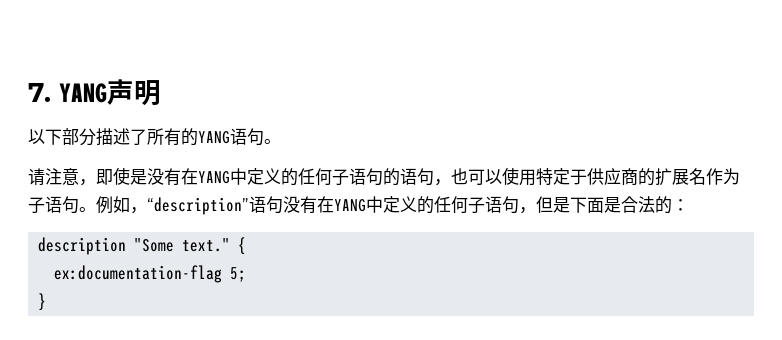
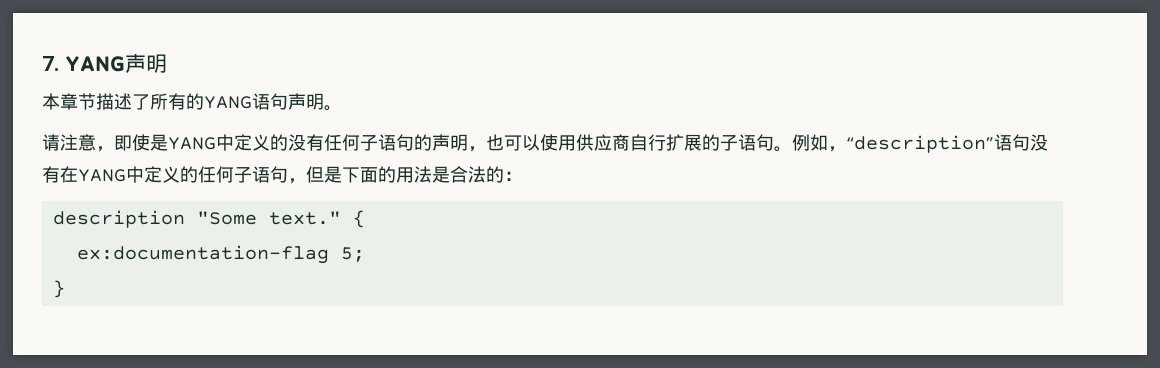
[28,128,96,146] 以下部分 -> [42,93,96,110] 本章节
(264, 137) none -> [288,93,324,110] 声明
[147,168,298,186] 没有在YANG中定义的 -> [168,134,324,151] YANG中定义的没有
[400,168,434,186] 语句 -> [432,134,468,151] 声明
[536,168,740,186] 特定于供应商的扩展名作为 -> [576,134,720,151] 供应商自行扩展的
(604, 205) none -> [378,166,432,183] 的用法

